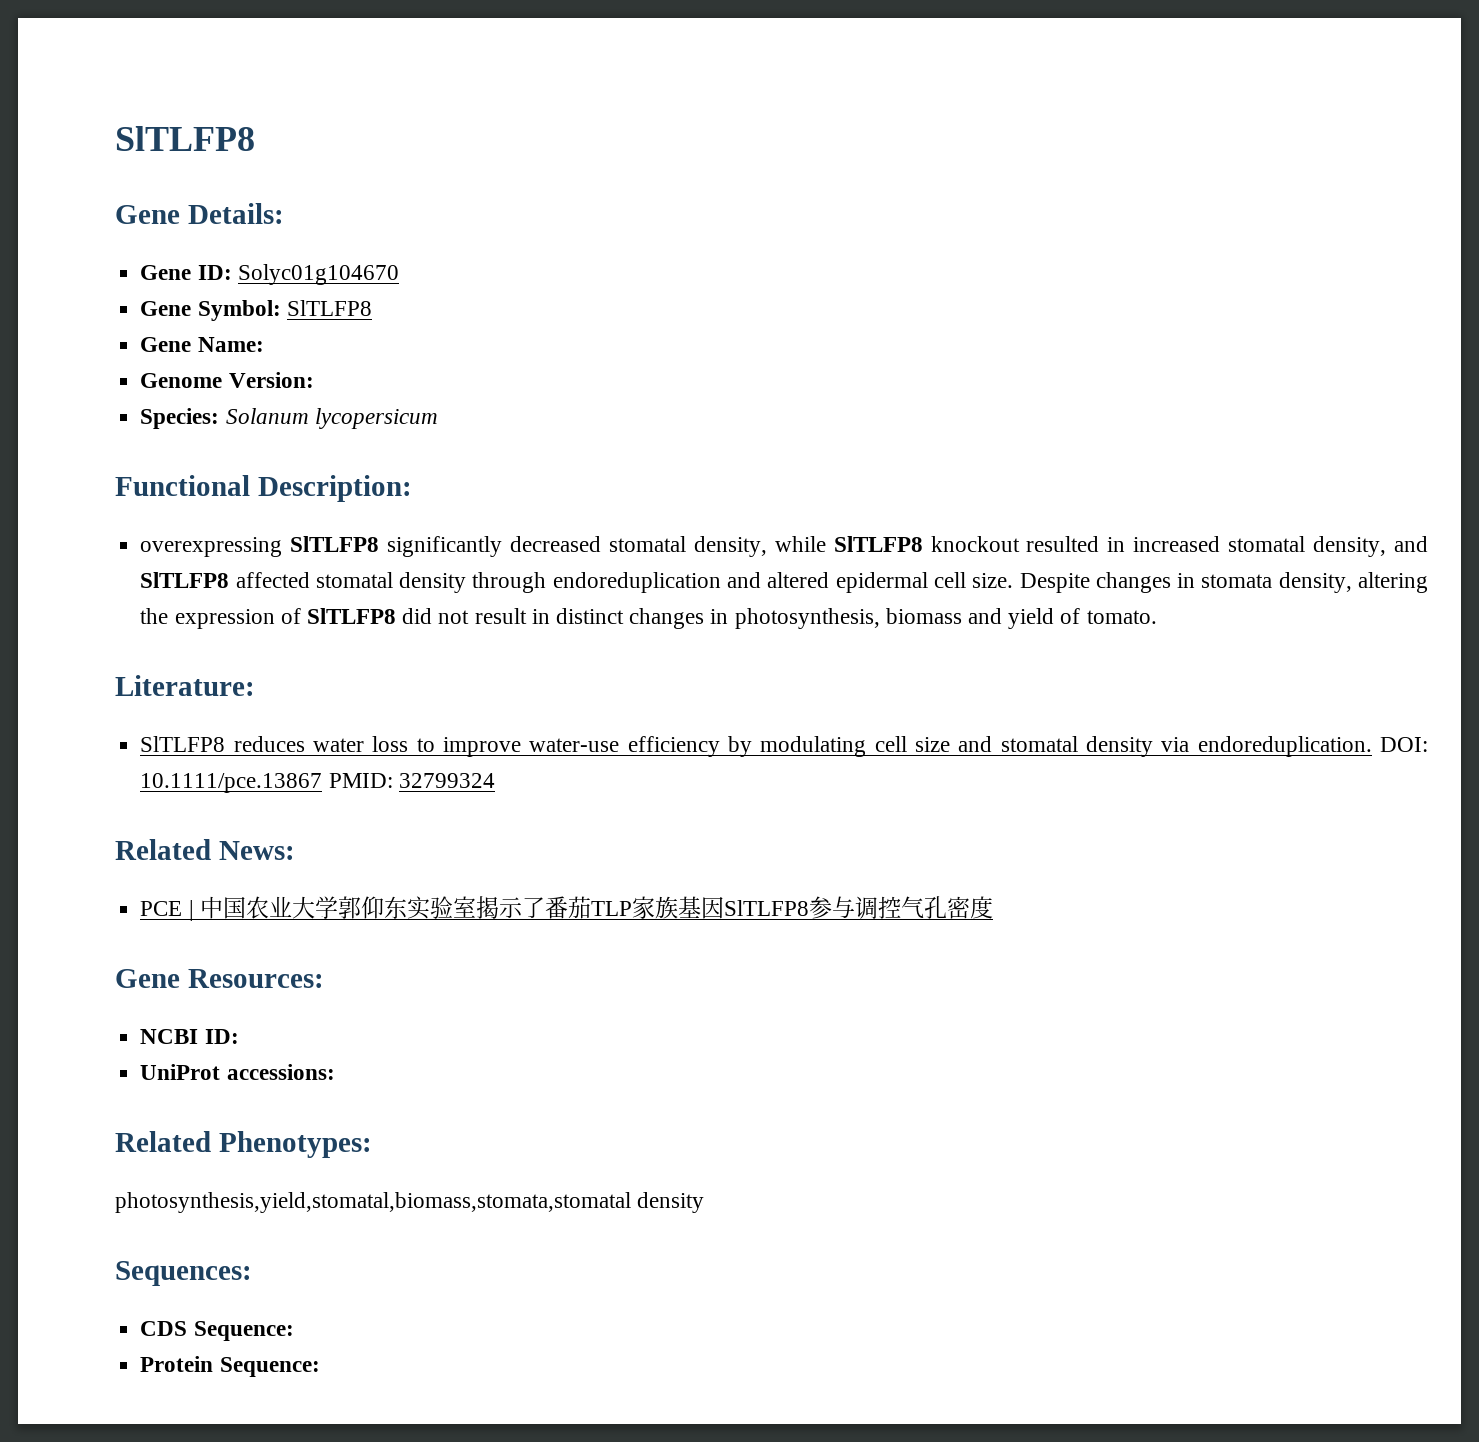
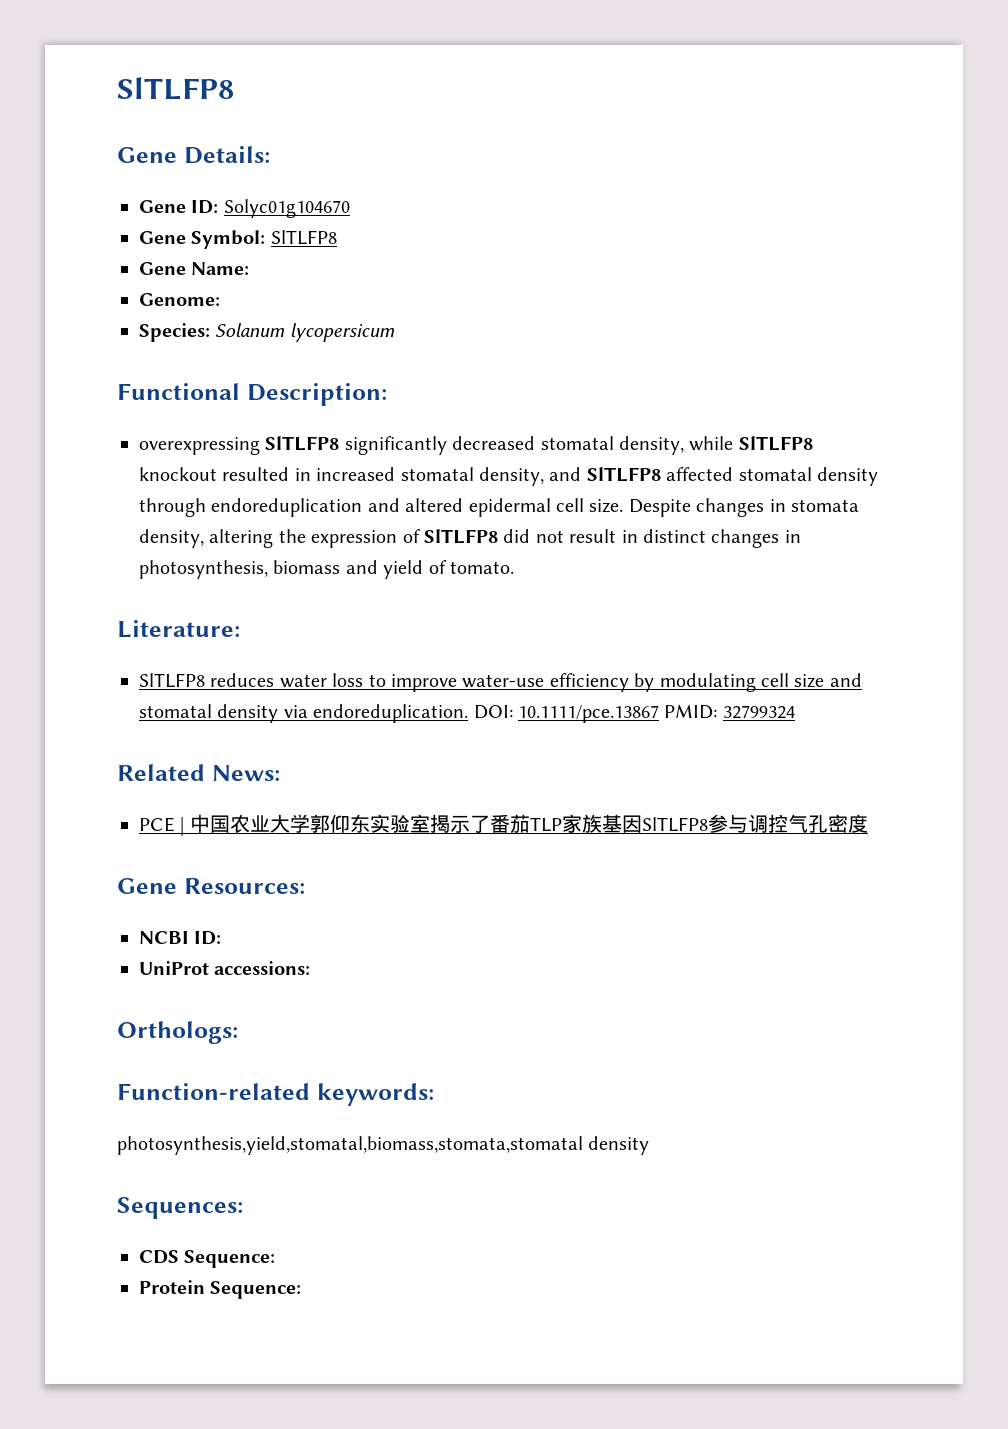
[140,372,314,388] Genome Version: -> [139,293,220,306] Genome:
[115,1131,372,1158] Related Phenotypes: -> [117,1021,238,1044] [117,1083,434,1106] Orthologs: // Function-related keywords:

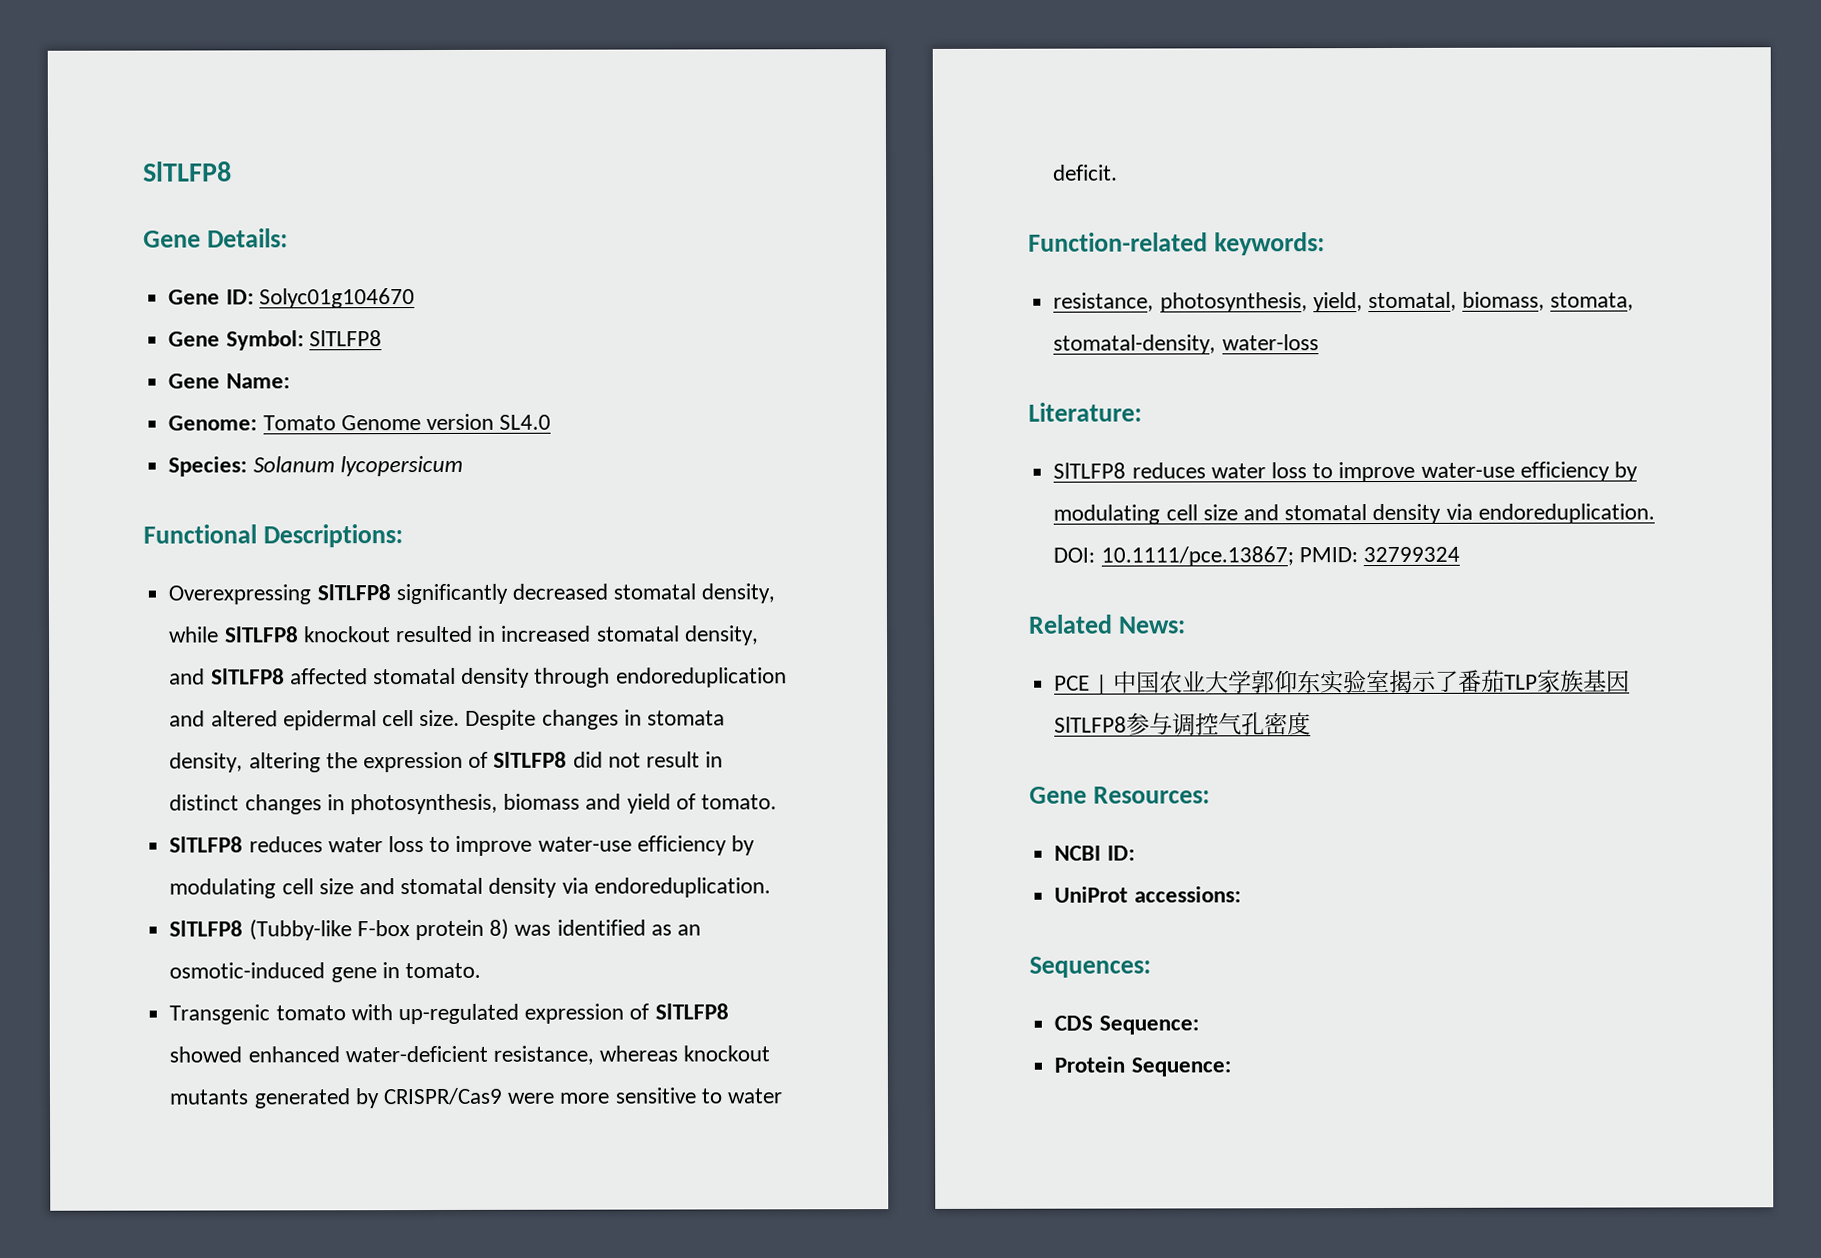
(220, 299) none -> [262,413,552,431] Tomato Genome version SL4.0
[246,383,387,406] [139,437,260,455] Description: // overexpressing -> [262,524,403,548] [168,584,312,605] Descriptions: // Overexpressing
(514, 567) none -> [169,835,755,856] [169,877,771,899] [169,918,701,941] [169,962,481,983] [169,1003,729,1025] [169,1045,771,1065] [169,1087,782,1109] [1053,164,1119,181] [1028,232,1325,256] [1053,291,1635,313] [1053,334,1319,355] // SlTLFP8 reduces water loss to improve water-use efficiency by modulating cell size and stomatal density via endoreduplication. // SlTLFP8 (Tubby-like F-box protein 8) was identified as an osmotic-induced gene in tomato. // Transgenic tomato with up-regulated expression of SlTLFP8 showed enhanced water-deficient resistance, whereas knockout mutants generated by CRISPR/Cas9 were more sensitive to water deficit. // Function-related keywords: // resistance, photosynthesis, yield, stomatal, biomass, stomata, stomatal-density, water-loss
[518,705,659,723] 10.1111/pce.13867 -> [1100,546,1294,567] 10.1111/pce.13867;
[117,1021,238,1044] [117,1083,434,1106] [117,1136,650,1155] // Orthologs: // Function-related keywords: // photosynthesis,yield,stomatal,biomass,stomata,stomatal density -> (1241, 894) none

